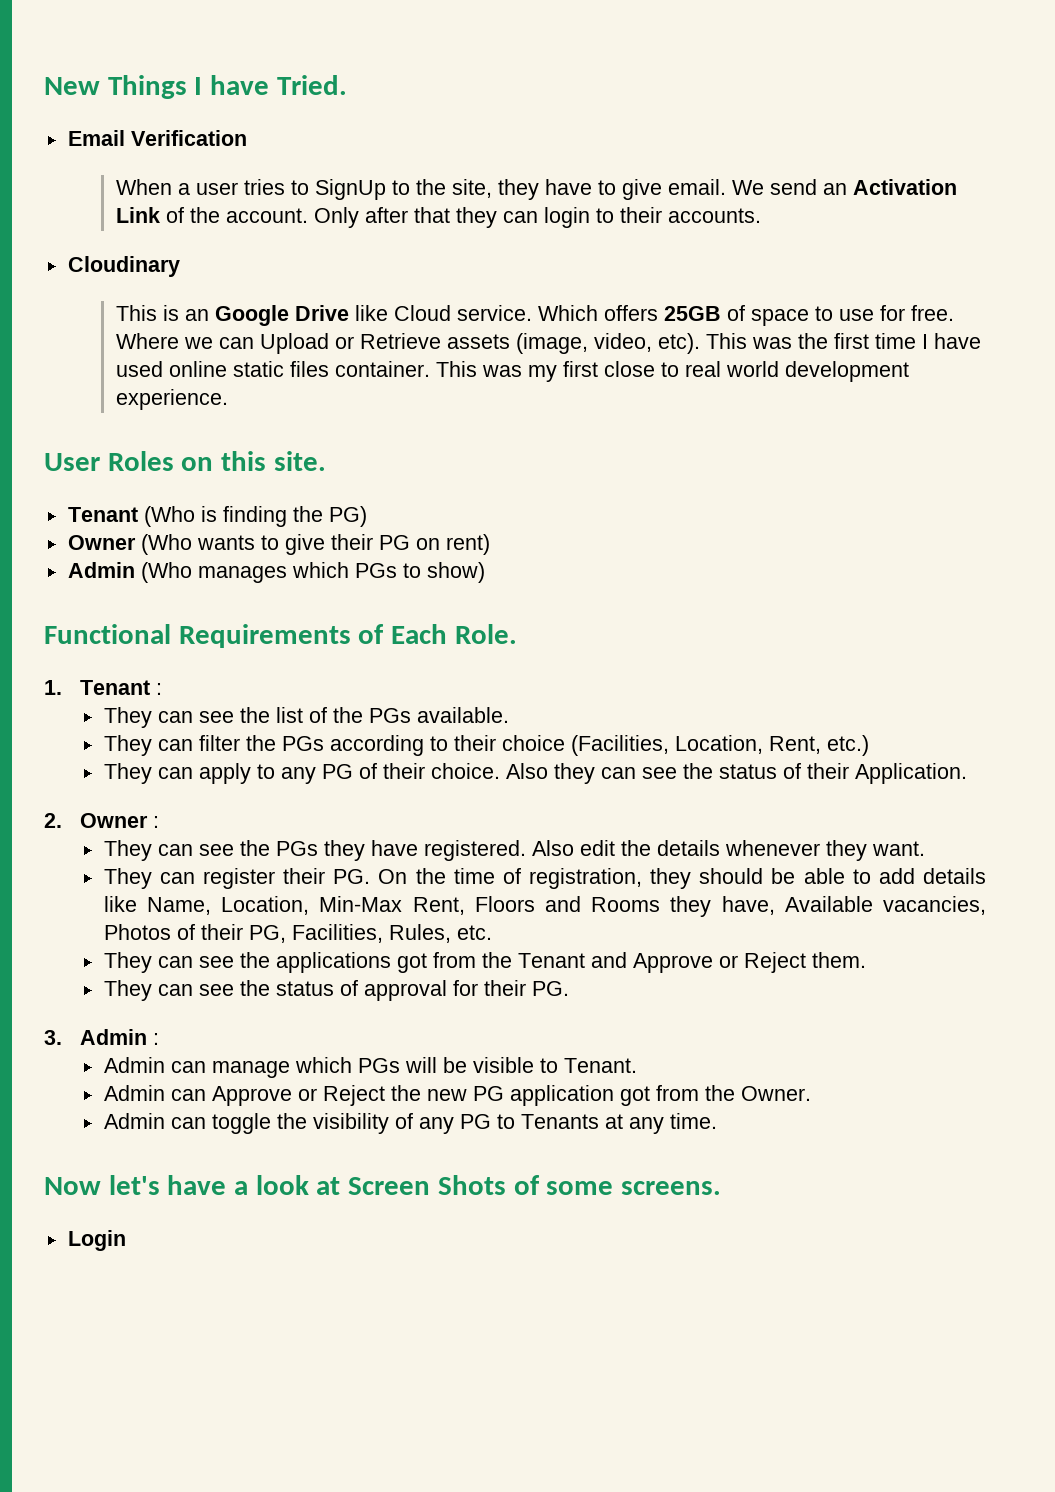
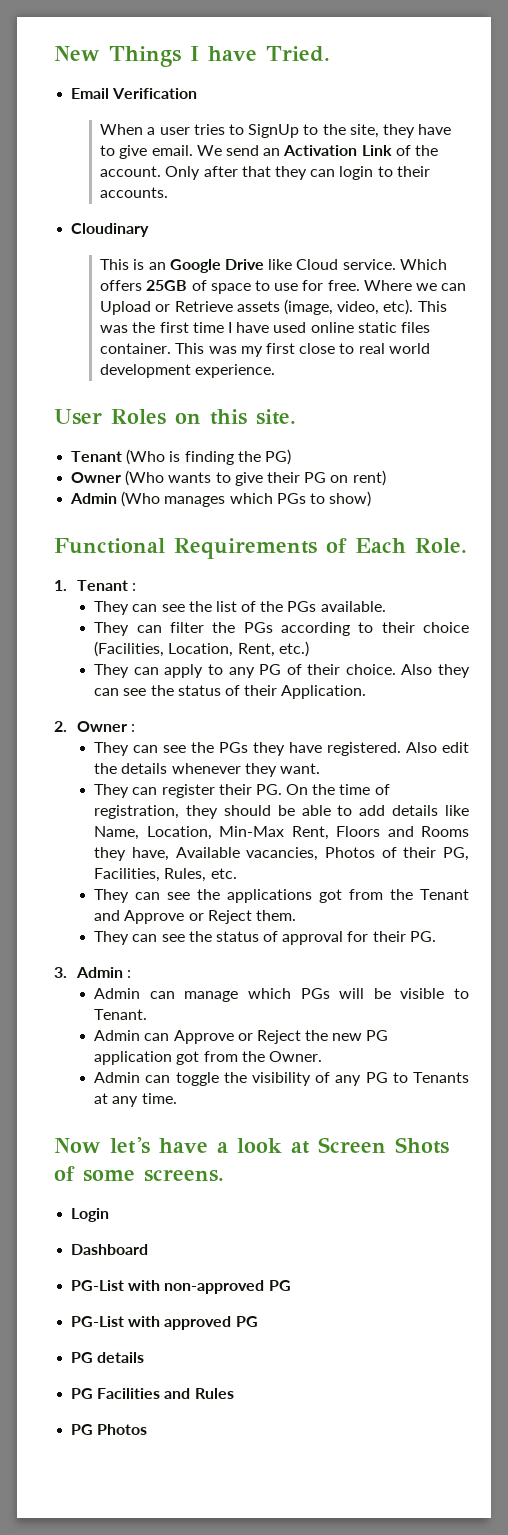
(126, 1240) none -> [71,1244,149,1255] [71,1280,291,1294] [71,1316,258,1330] [71,1352,145,1363] [71,1388,234,1399] [71,1424,148,1435] // Dashboard // PG-List with non-approved PG // PG-List with approved PG // PG details // PG Facilities and Rules // PG Photos

